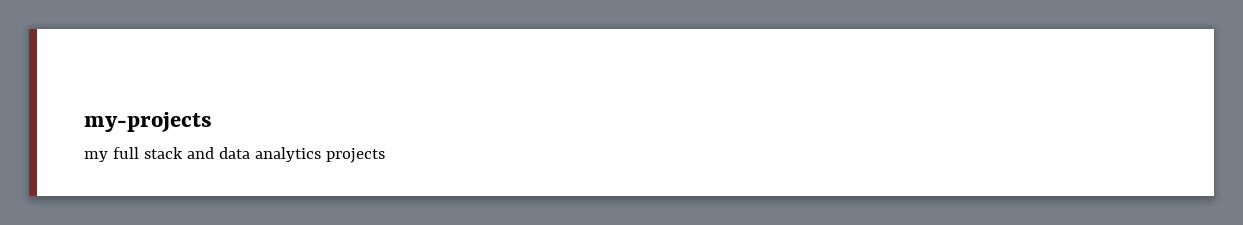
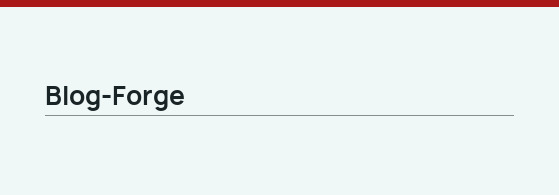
[84,112,212,132] [84,147,385,163] my-projects // my full stack and data analytics projects -> [45,86,185,111] Blog-Forge

